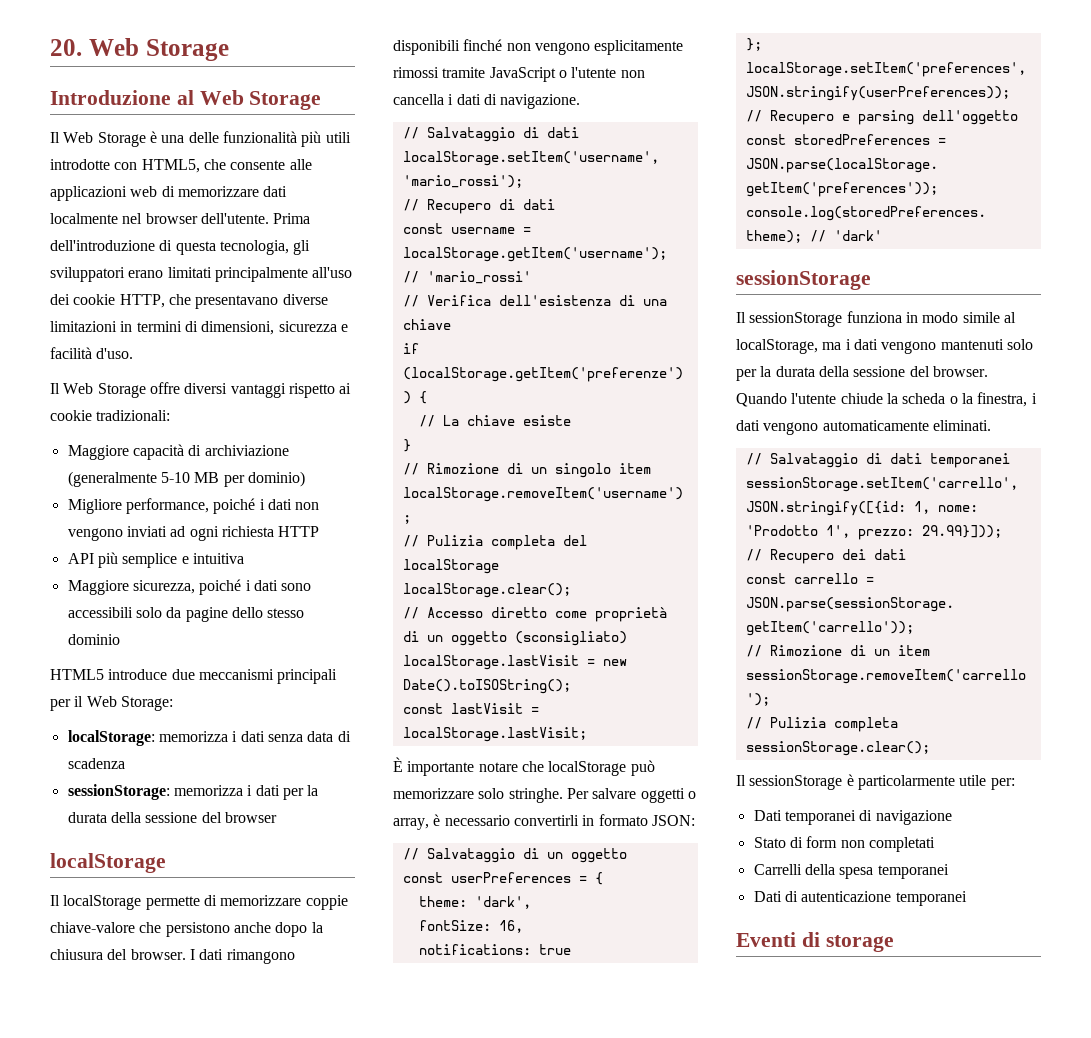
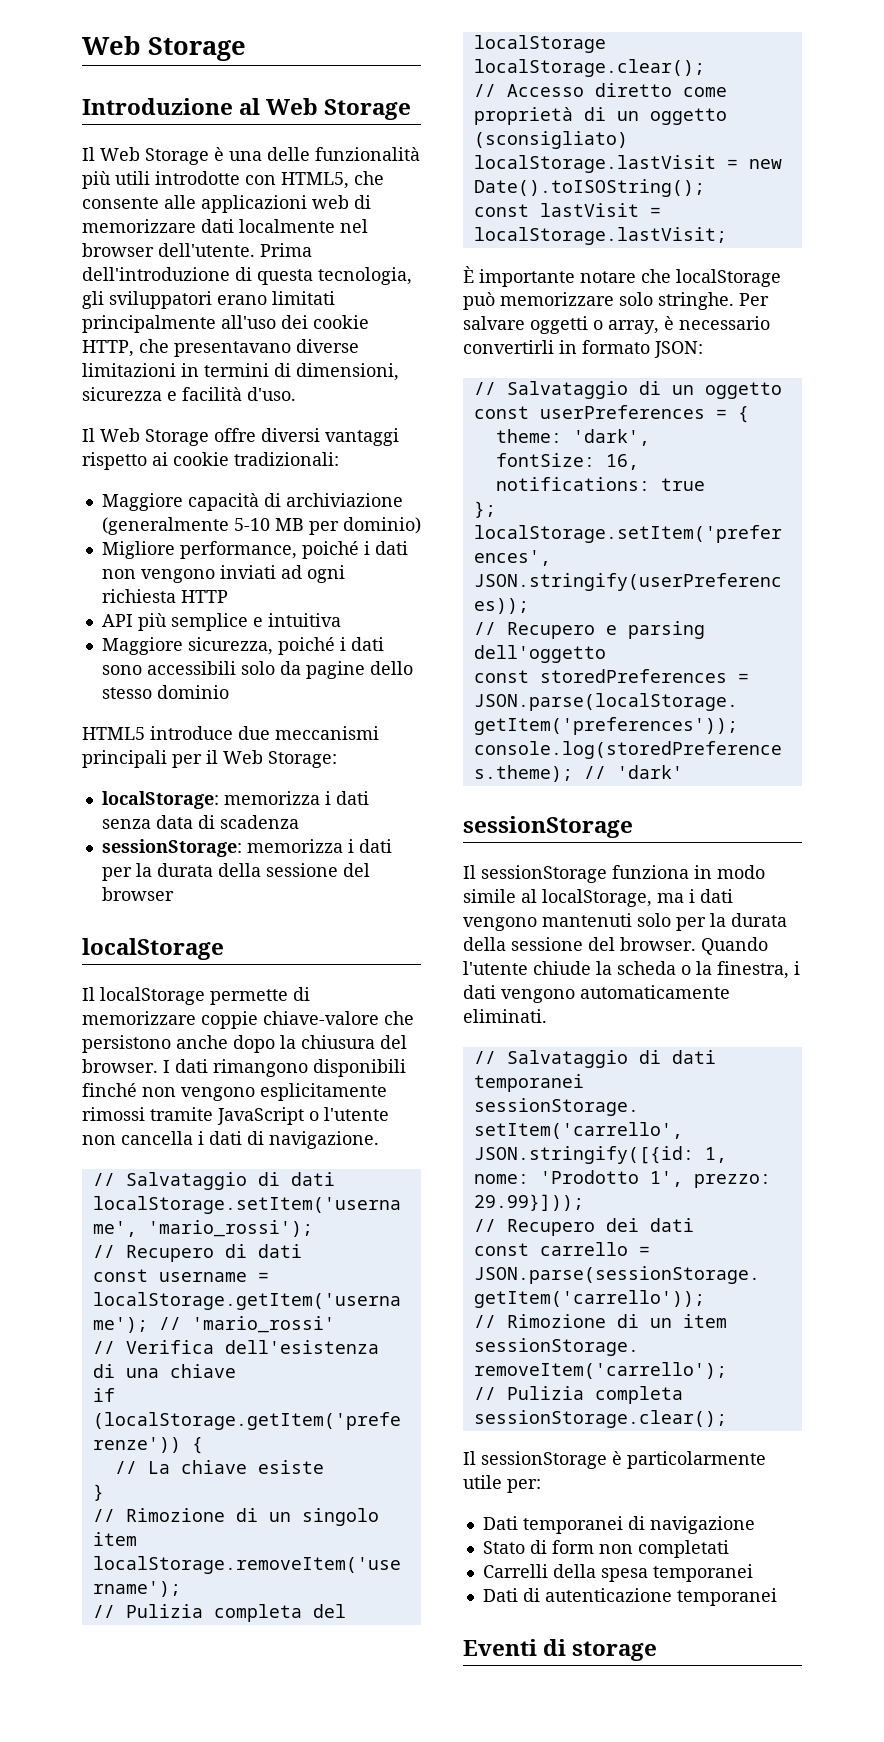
[50,39,82,56] 20. -> (82, 45) none

